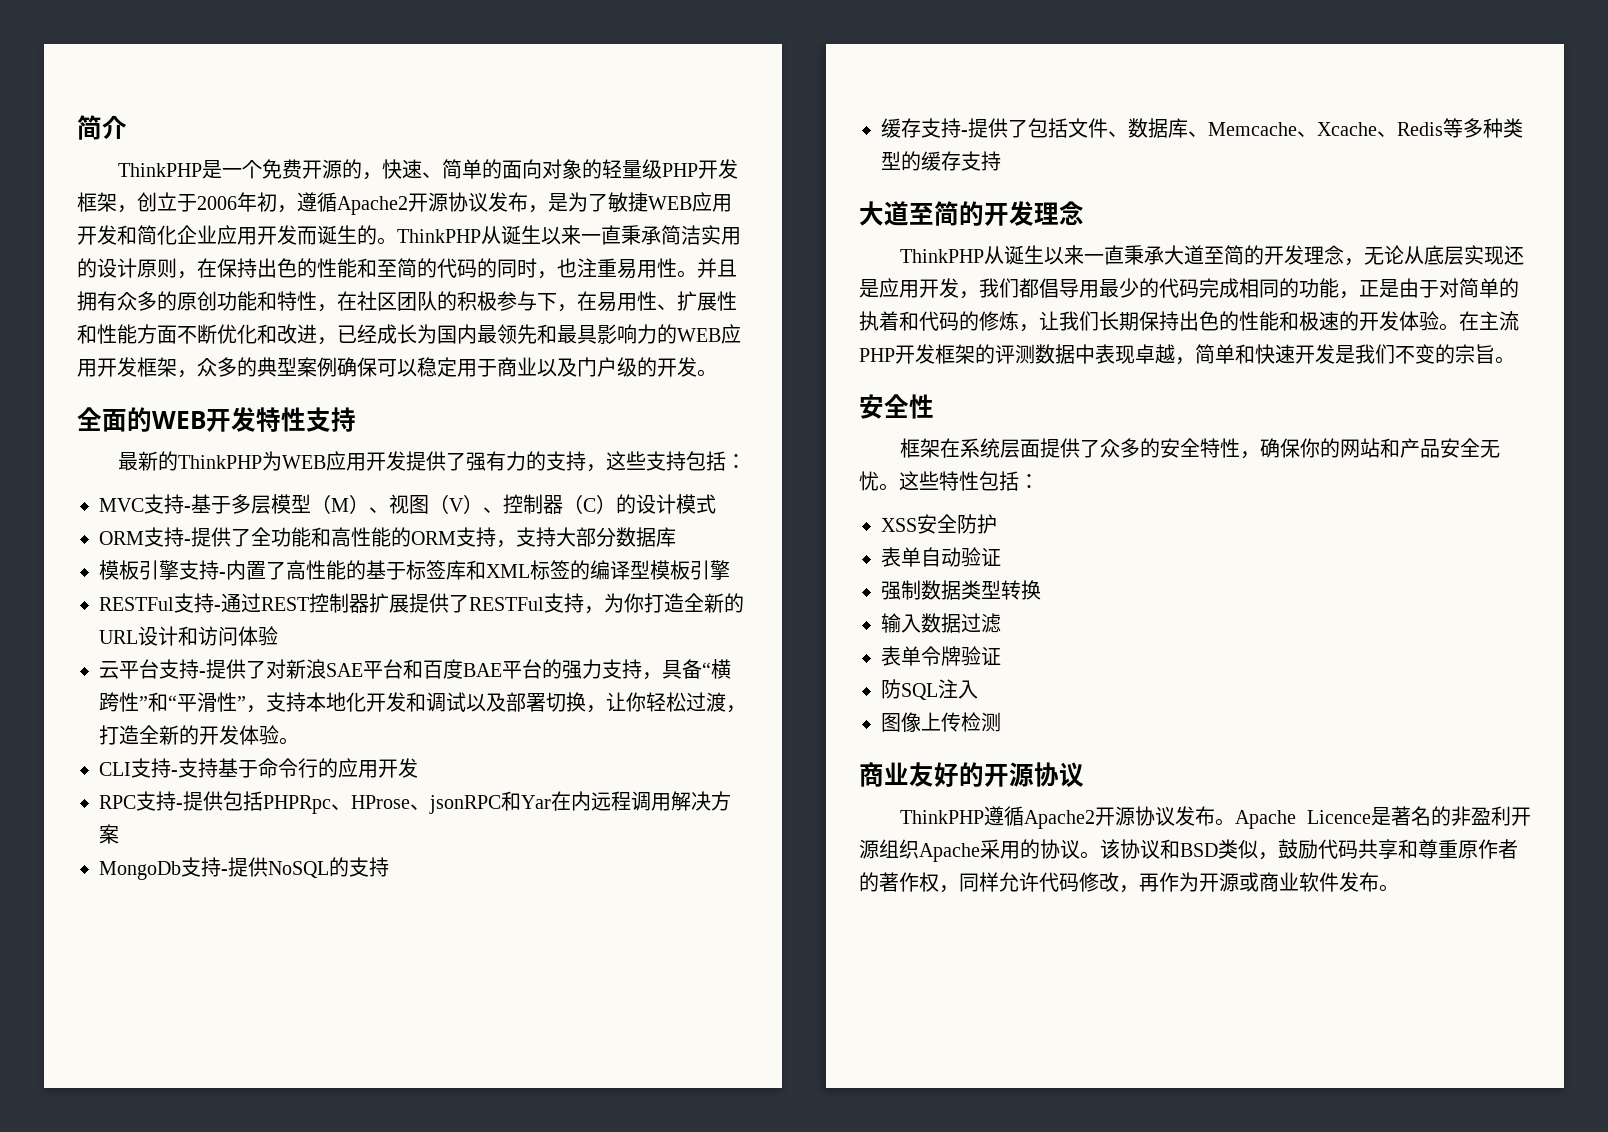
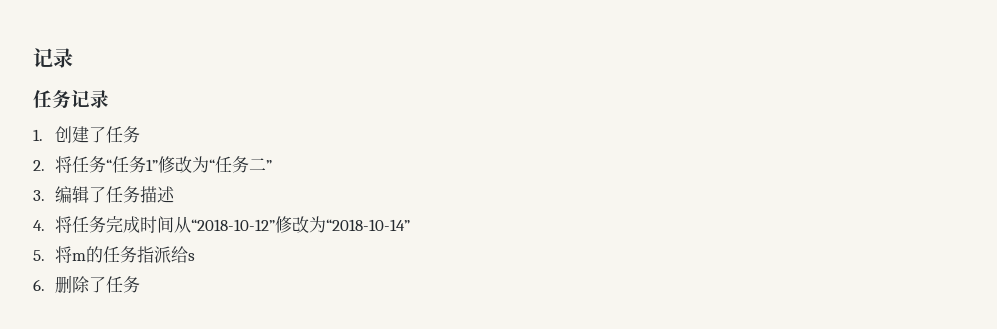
[77,115,127,140] [118,159,739,180] [77,192,732,215] [77,225,741,245] [77,258,737,279] [77,291,737,312] [77,324,741,345] [77,357,717,378] [77,407,356,432] [118,451,747,472] [99,494,716,514] [99,527,676,548] [99,560,730,580] [99,593,744,614] [99,626,278,646] [99,659,731,680] [99,692,746,713] [99,725,299,745] [99,758,418,778] [99,791,731,814] [99,824,119,844] [99,857,389,880] [881,118,1523,138] [881,151,1001,171] [859,201,1084,226] [900,245,1525,266] [859,278,1519,299] [859,311,1519,332] [859,344,1515,365] [859,394,934,419] [900,438,1501,459] [859,471,1039,491] [881,514,997,534] [881,547,1001,567] [881,580,1041,600] [881,613,1001,633] [881,646,1001,666] [881,679,978,700] [881,712,1001,732] [859,762,1084,788] [900,806,1531,829] [859,839,1518,862] [859,872,1399,893] 简介 // ThinkPHP是一个免费开源的，快速、简单的面向对象的轻量级PHP开发框架，创立于2006年初，遵循Apache2开源协议发布，是为了敏捷WEB应用开发和简化企业应用开发而诞生的。ThinkPHP从诞生以来一直秉承简洁实用的设计原则，在保持出色的性能和至简的代码的同时，也注重易用性。并且拥有众多的原创功能和特性，在社区团队的积极参与下，在易用性、扩展性和性能方面不断优化和改进，已经成长为国内最领先和最具影响力的WEB应用开发框架，众多的典型案例确保可以稳定用于商业以及门户级的开发。 // 全面的WEB开发特性支持 // 最新的ThinkPHP为WEB应用开发提供了强有力的支持，这些支持包括： // MVC支持-基于多层模型（M）、视图（V）、控制器（C）的设计模式 // ORM支持-提供了全功能和高性能的ORM支持，支持大部分数据库 // 模板引擎支持-内置了高性能的基于标签库和XML标签的编译型模板引擎 // RESTFul支持-通过REST控制器扩展提供了RESTFul支持，为你打造全新的URL设计和访问体验 // 云平台支持-提供了对新浪SAE平台和百度BAE平台的强力支持，具备“横跨性”和“平滑性”，支持本地化开发和调试以及部署切换，让你轻松过渡，打造全新的开发体验。 // CLI支持-支持基于命令行的应用开发 // RPC支持-提供包括PHPRpc、HProse、jsonRPC和Yar在内远程调用解决方案 // MongoDb支持-提供NoSQL的支持 // 缓存支持-提供了包括文件、数据库、Memcache、Xcache、Redis等多种类型的缓存支持 // 大道至简的开发理念 // ThinkPHP从诞生以来一直秉承大道至简的开发理念，无论从底层实现还是应用开发，我们都倡导用最少的代码完成相同的功能，正是由于对简单的执着和代码的修炼，让我们长期保持出色的性能和极速的开发体验。在主流PHP开发框架的评测数据中表现卓越，简单和快速开发是我们不变的宗旨。 // 安全性 // 框架在系统层面提供了众多的安全特性，确保你的网站和产品安全无忧。这些特性包括： // XSS安全防护 // 表单自动验证 // 强制数据类型转换 // 输入数据过滤 // 表单令牌验证 // 防SQL注入 // 图像上传检测 // 商业友好的开源协议 // ThinkPHP遵循Apache2开源协议发布。Apache Licence是著名的非盈利开源组织Apache采用的协议。该协议和BSD类似，鼓励代码共享和尊重原作者的著作权，同样允许代码修改，再作为开源或商业软件发布。 -> [33,48,73,68] [33,90,109,109] [33,126,140,143] [33,156,272,173] [33,186,175,203] [33,216,410,233] [33,246,195,263] [33,275,140,293] 记录 // 任务记录 // 1.创建了任务 // 2.将任务“任务1”修改为“任务二” // 3.编辑了任务描述 // 4.将任务完成时间从“2018-10-12”修改为“2018-10-14” // 5.将m的任务指派给s // 6.删除了任务

